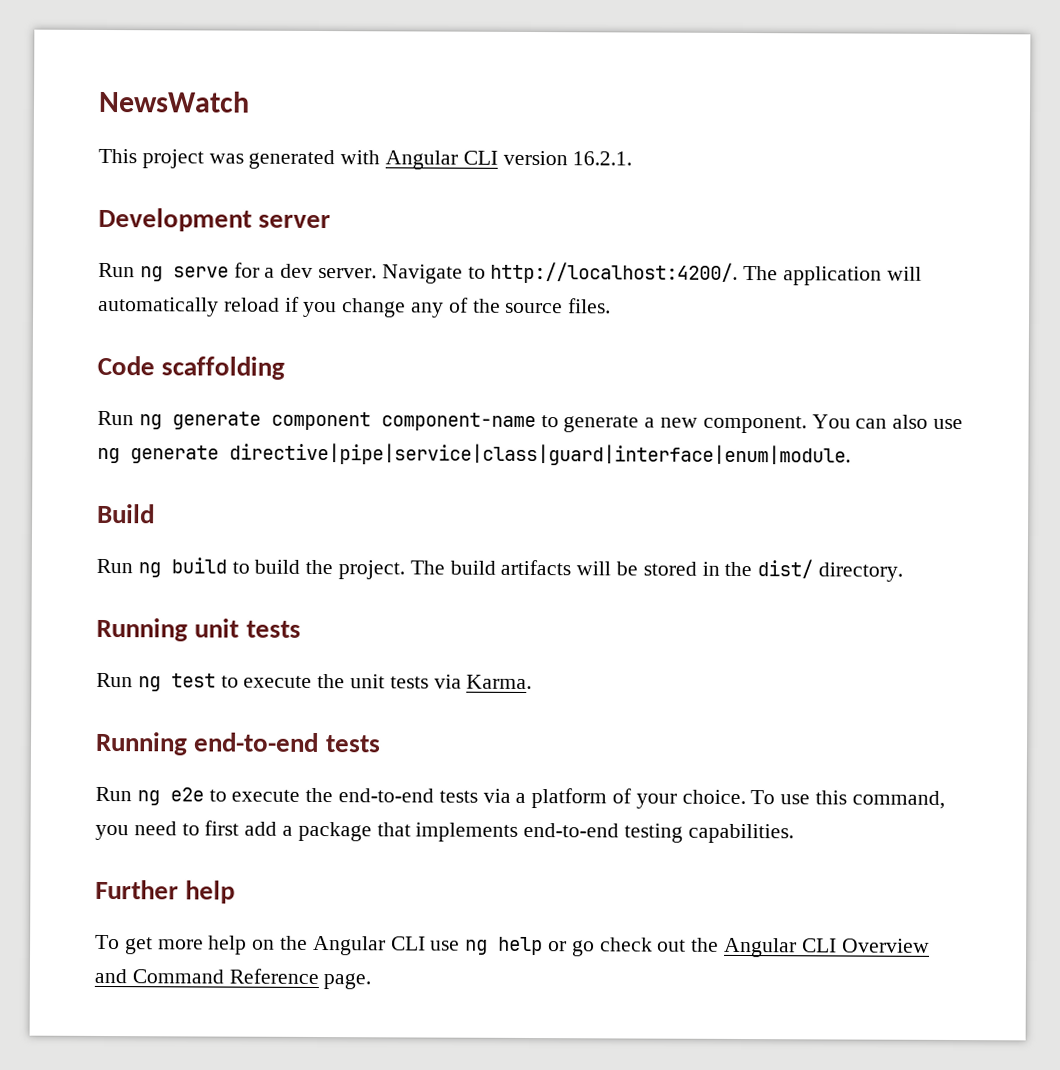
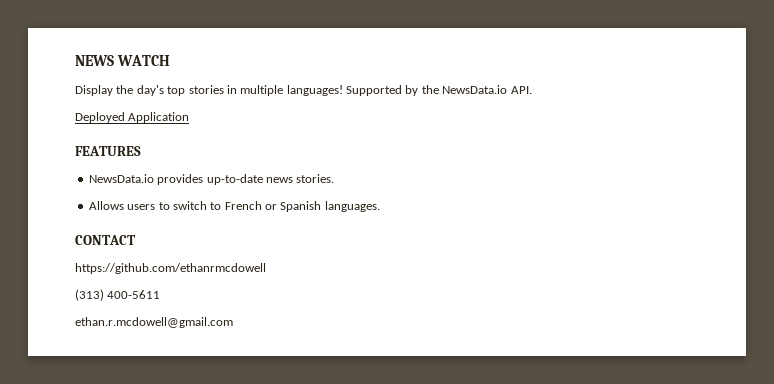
[98,90,250,113] [98,148,633,170] [98,207,332,232] [98,261,922,286] [98,296,612,318] [97,355,286,380] [97,410,964,434] [97,442,851,467] [97,503,155,524] [96,557,904,582] [96,617,301,642] [96,672,533,692] [95,731,381,756] [95,786,945,809] [95,820,794,844] [95,879,236,904] [95,934,930,958] [94,968,372,990] NewsWatch // This project was generated with Angular CLI version 16.2.1. // Development server // Run ng serve for a dev server. Navigate to http://localhost:4200/. The application will automatically reload if you change any of the source files. // Code scaffolding // Run ng generate component component-name to generate a new component. You can also use ng generate directive|pipe|service|class|guard|interface|enum|module. // Build // Run ng build to build the project. The build artifacts will be stored in the dist/ directory. // Running unit tests // Run ng test to execute the unit tests via Karma. // Running end-to-end tests // Run ng e2e to execute the end-to-end tests via a platform of your choice. To use this command, you need to first add a package that implements end-to-end testing capabilities. // Further help // To get more help on the Angular CLI use ng help or go check out the Angular CLI Overview and Command Reference page. -> [75,55,171,66] [75,85,532,96] [75,112,190,123] [75,146,141,156] [88,174,335,185] [88,201,380,212] [75,235,136,245] [75,263,266,274] [75,289,161,301] [75,317,233,328] NEWS WATCH // Display the day's top stories in multiple languages! Supported by the NewsData.io API. // Deployed Application // FEATURES // NewsData.io provides up-to-date news stories. // Allows users to switch to French or Spanish languages. // CONTACT // https://github.com/ethanrmcdowell // (313) 400-5611 // ethan.r.mcdowell@gmail.com

